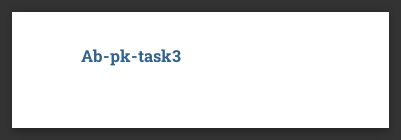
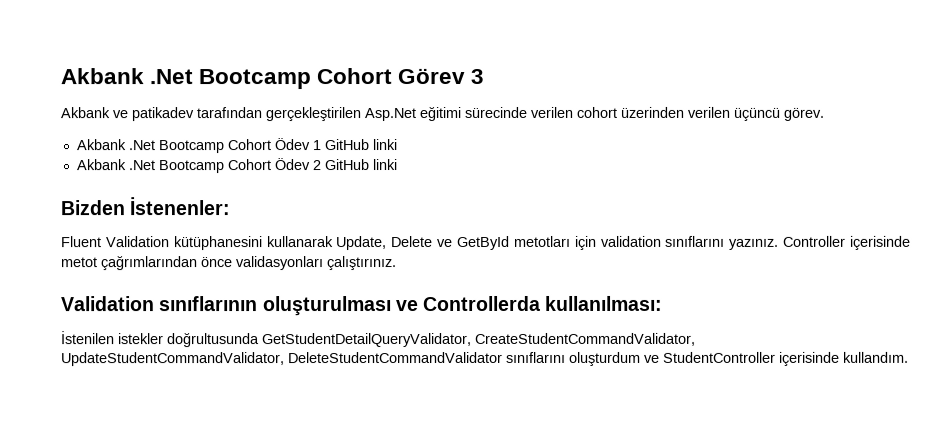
[81,49,181,66] Ab-pk-task3 -> [60,68,485,90] [60,106,824,122] [75,138,397,154] [75,158,397,174] [60,197,232,216] [61,235,911,251] [61,255,397,271] [61,295,664,317] [61,331,696,348] [61,351,909,367] Akbank .Net Bootcamp Cohort Görev 3 // Akbank ve patikadev tarafından gerçekleştirilen Asp.Net eğitimi sürecinde verilen cohort üzerinden verilen üçüncü görev. // Akbank .Net Bootcamp Cohort Ödev 1 GitHub linki // Akbank .Net Bootcamp Cohort Ödev 2 GitHub linki // Bizden İstenenler: // Fluent Validation kütüphanesini kullanarak Update, Delete ve GetById metotları için validation sınıflarını yazınız. Controller içerisinde metot çağrımlarından önce validasyonları çalıştırınız. // Validation sınıflarının oluşturulması ve Controllerda kullanılması: // İstenilen istekler doğrultusunda GetStudentDetailQueryValidator, CreateStudentCommandValidator, UpdateStudentCommandValidator, DeleteStudentCommandValidator sınıflarını oluşturdum ve StudentController içerisinde kullandım.

